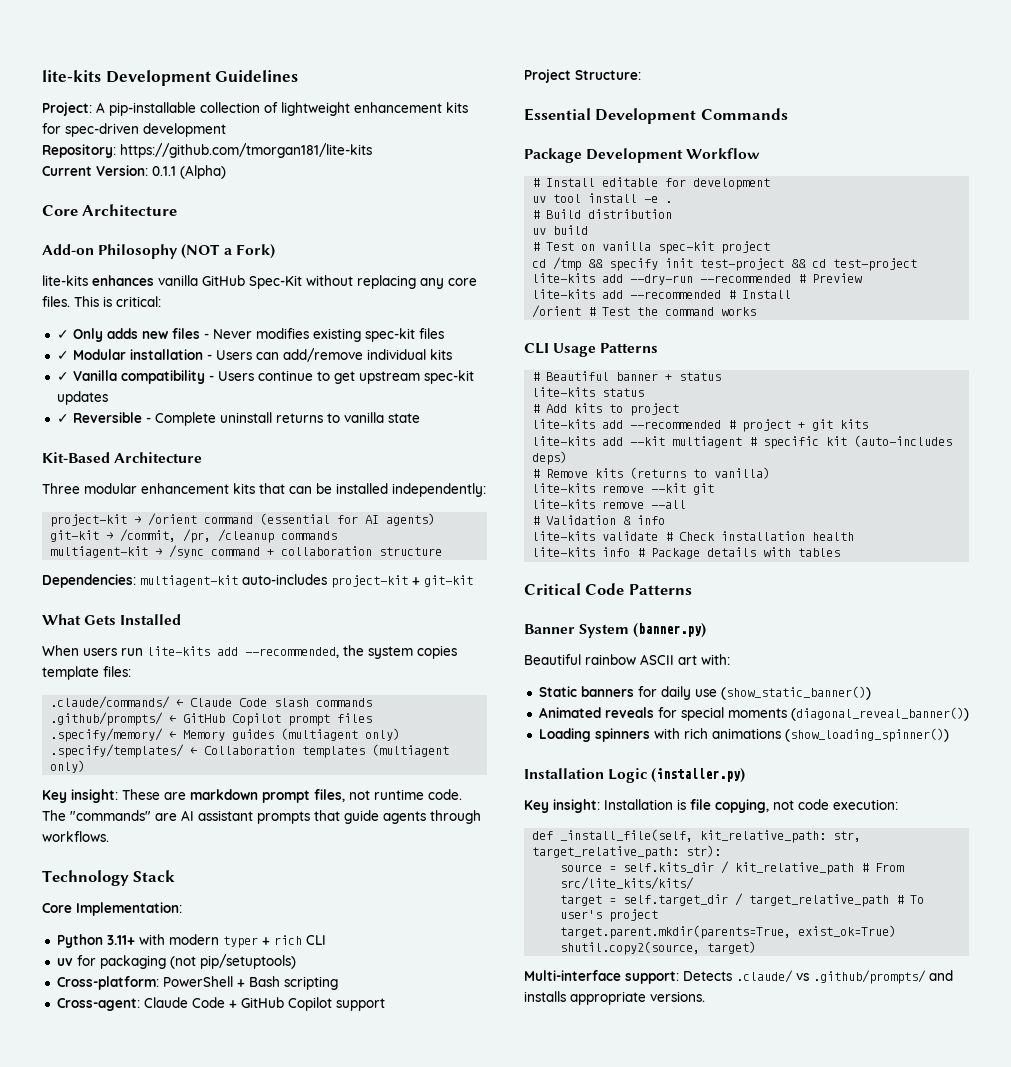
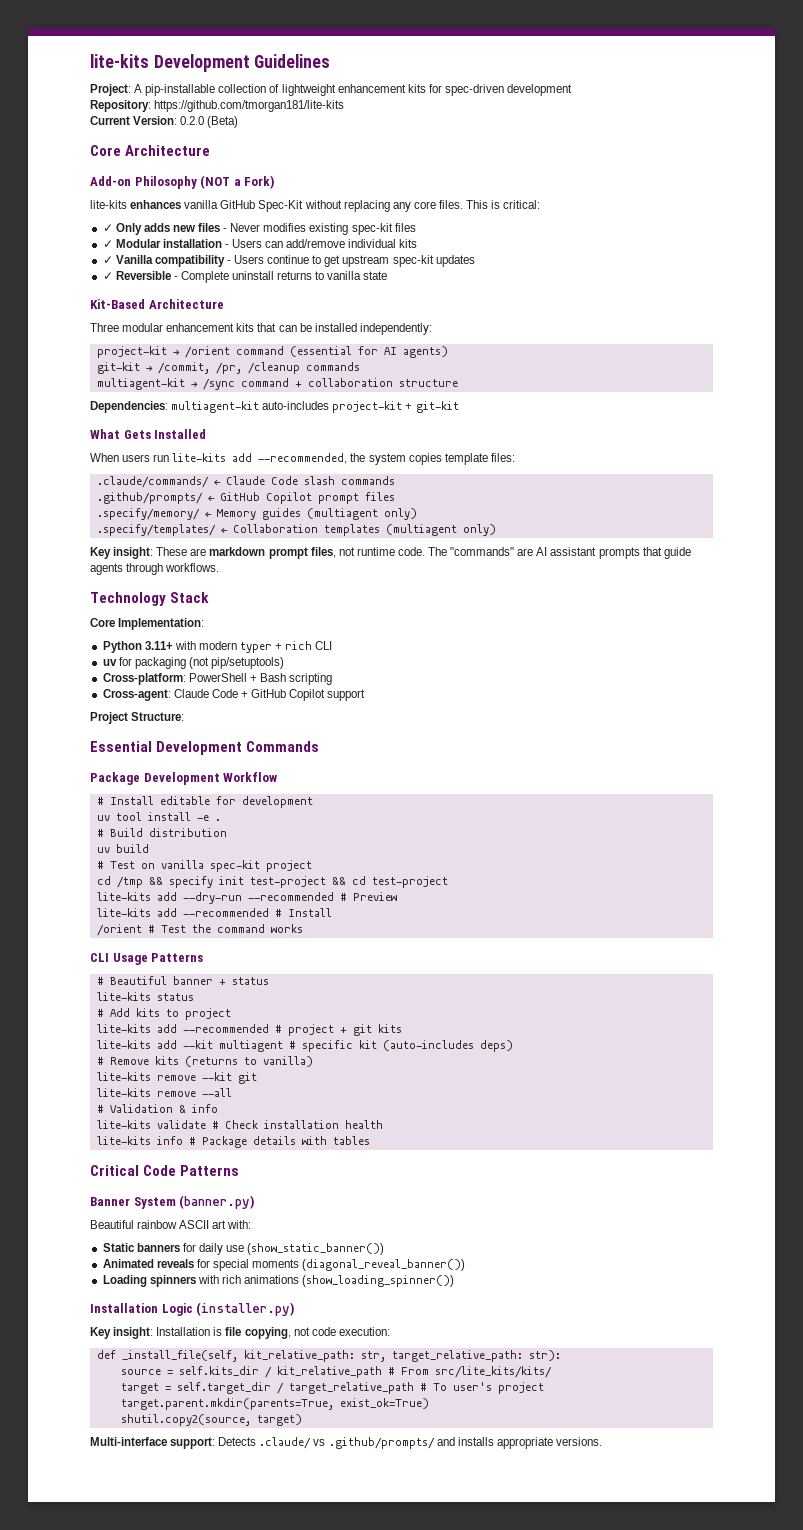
[152,165,226,179] 0.1.1 (Alpha) -> [180,116,239,128] 0.2.0 (Beta)

